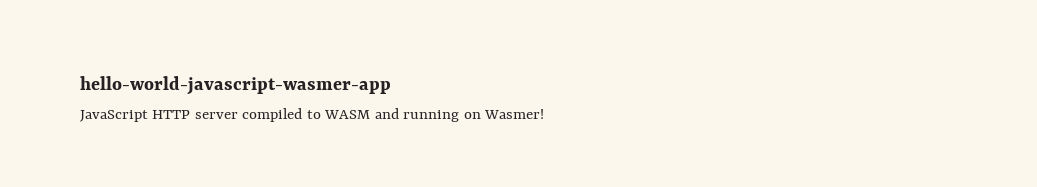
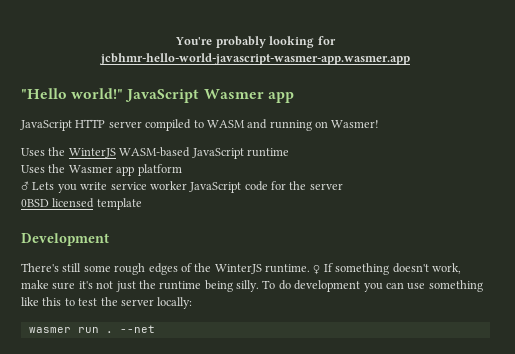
[80,76,391,95] hello-world-javascript-wasmer-app -> [175,36,336,48] [99,53,410,65] [21,88,294,103] You're probably looking for jcbhmr-hello-world-javascript-wasmer-app.wasmer.app // "Hello world!" JavaScript Wasmer app
(545, 114) none -> [21,147,289,159] [21,164,182,176] [21,181,343,193] [21,198,142,210] [21,233,109,246] [21,263,461,275] [21,280,483,292] [21,297,193,309] [28,325,155,333] // Uses the WinterJS WASM-based JavaScript runtime // Uses the Wasmer app platform // ♂ Lets you write service worker JavaScript code for the server // 0BSD licensed template // Development // There's still some rough edges of the WinterJS runtime. ♀ If something doesn't work, make sure it's not just the runtime being silly. To do development you can use something like this to test the server locally: // wasmer run . --net

